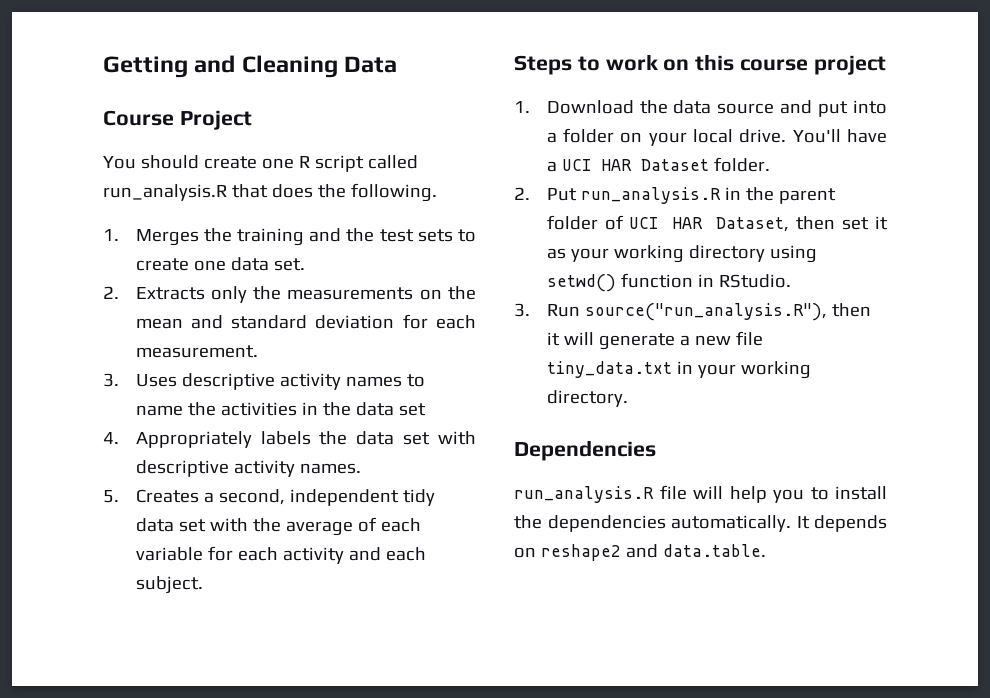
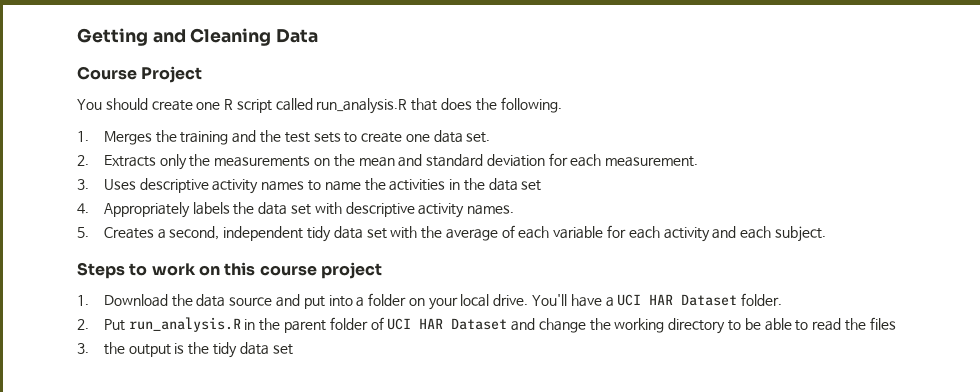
[716,216,888,232] [546,245,817,263] [546,273,791,292] [514,303,871,321] [546,331,763,350] [546,361,811,379] [546,390,628,407] [514,440,656,461] [514,485,887,503] [514,515,887,532] [514,544,766,561] Dataset, then set it as your working directory using setwd() function in RStudio. // 3. Run source("run_analysis.R"), then it will generate a new file tiny_data.txt in your working directory. // Dependencies // run_analysis.R file will help you to install the dependencies automatically. It depends on reshape2 and data.table. -> [451,317,896,334] [77,342,293,358] Dataset and change the working directory to be able to read the files // 3. the output is the tidy data set

